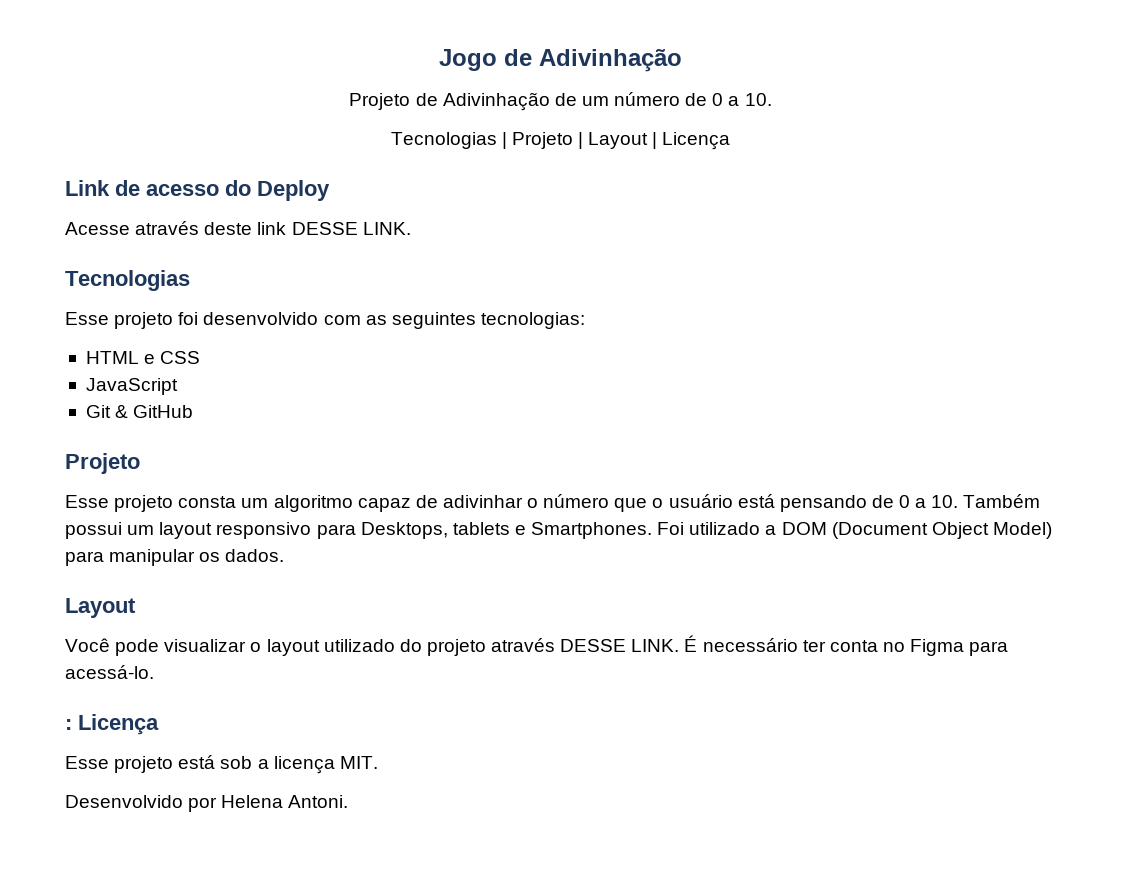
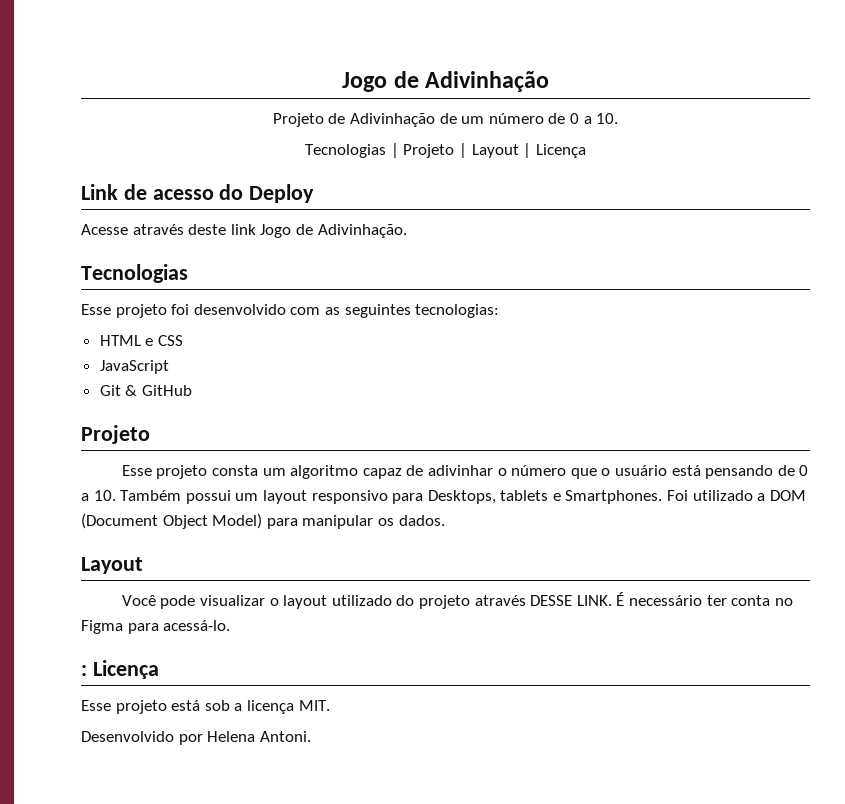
[291,222,411,235] DESSE LINK. -> [260,224,407,238] Jogo de Adivinhação.

